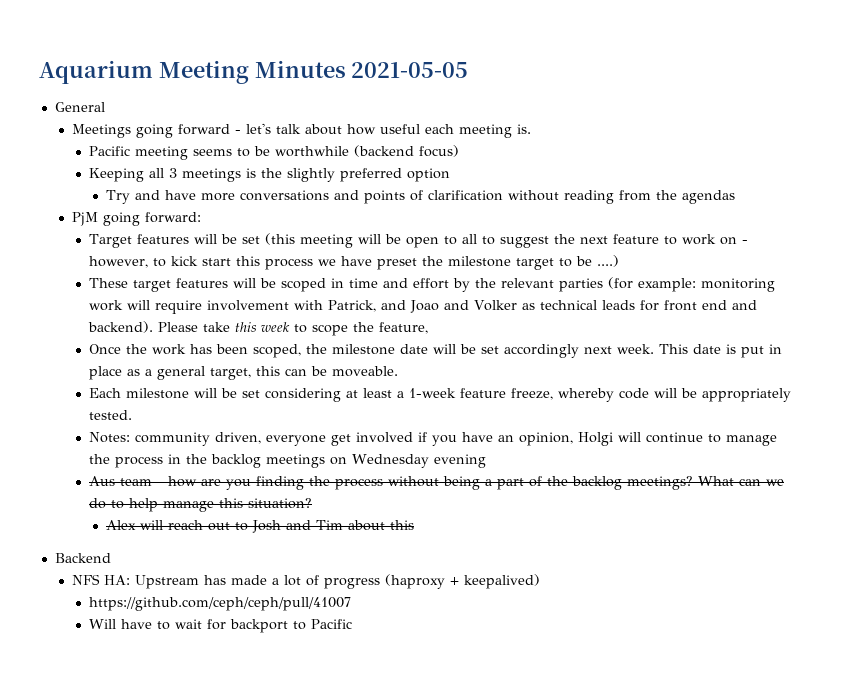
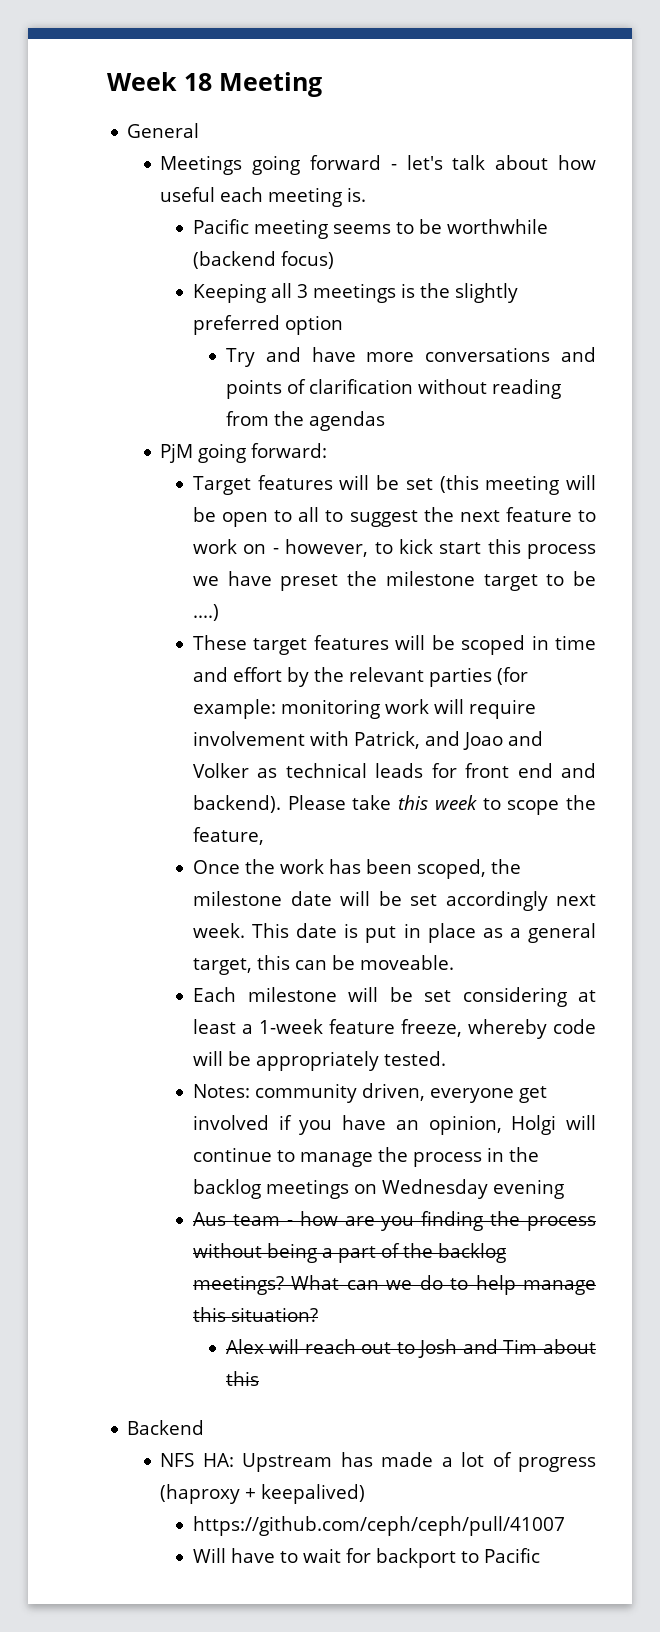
[39,60,153,84] Aquarium -> [107,72,212,91] Week 18
[254,60,469,78] Minutes 2021-05-05 -> (322, 84) none

